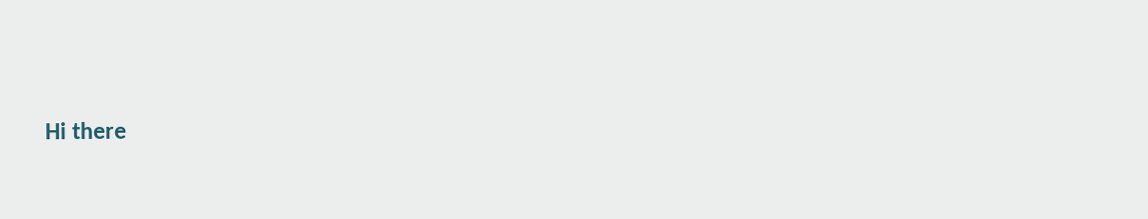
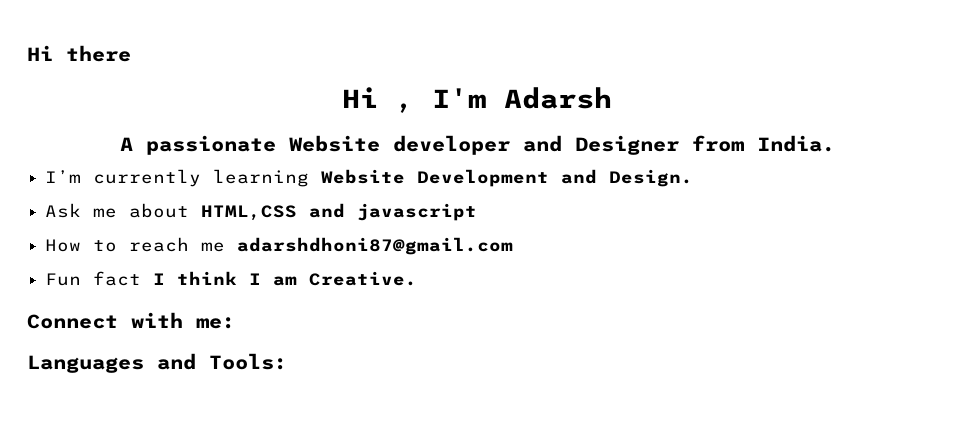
(128, 130) none -> [342,87,612,113] [119,135,835,155] [45,169,694,187] [45,203,478,221] [45,237,514,255] [45,271,418,286] [27,312,235,329] [27,353,287,373] // Hi , I'm Adarsh // A passionate Website developer and Designer from India. // I’m currently learning Website Development and Design. // Ask me about HTML,CSS and javascript // How to reach me adarshdhoni87@gmail.com // Fun fact I think I am Creative. // Connect with me: // Languages and Tools:

